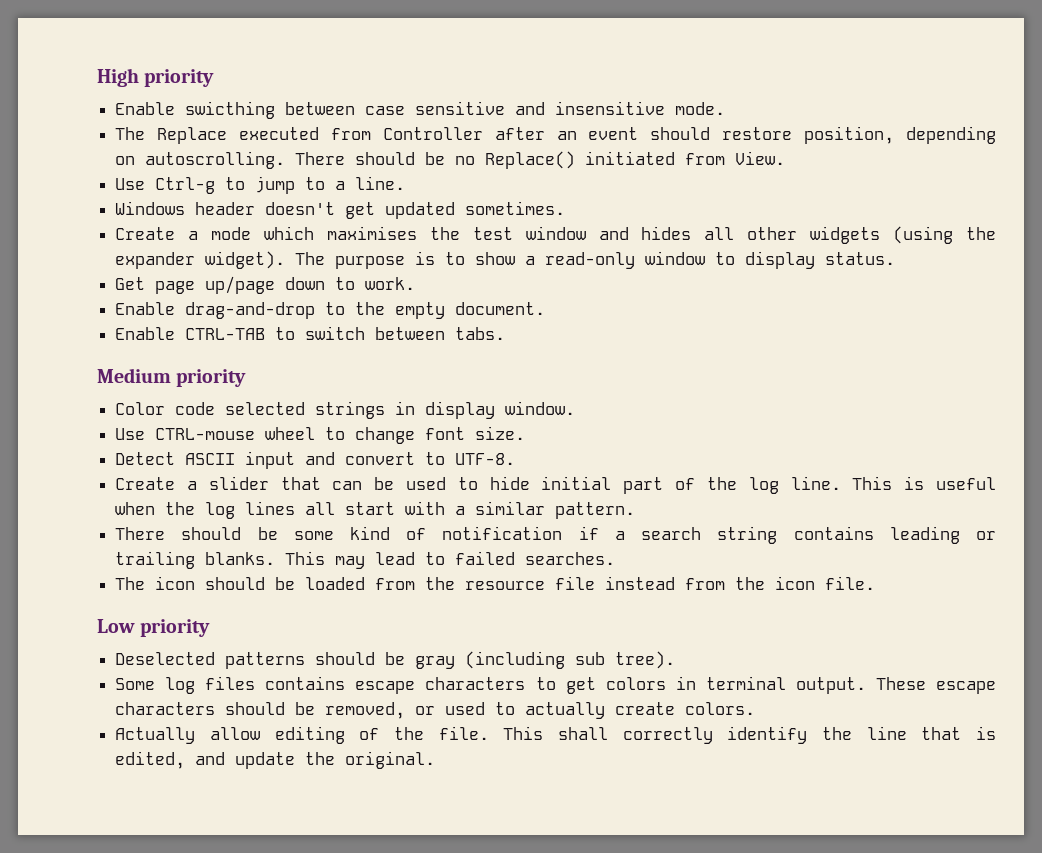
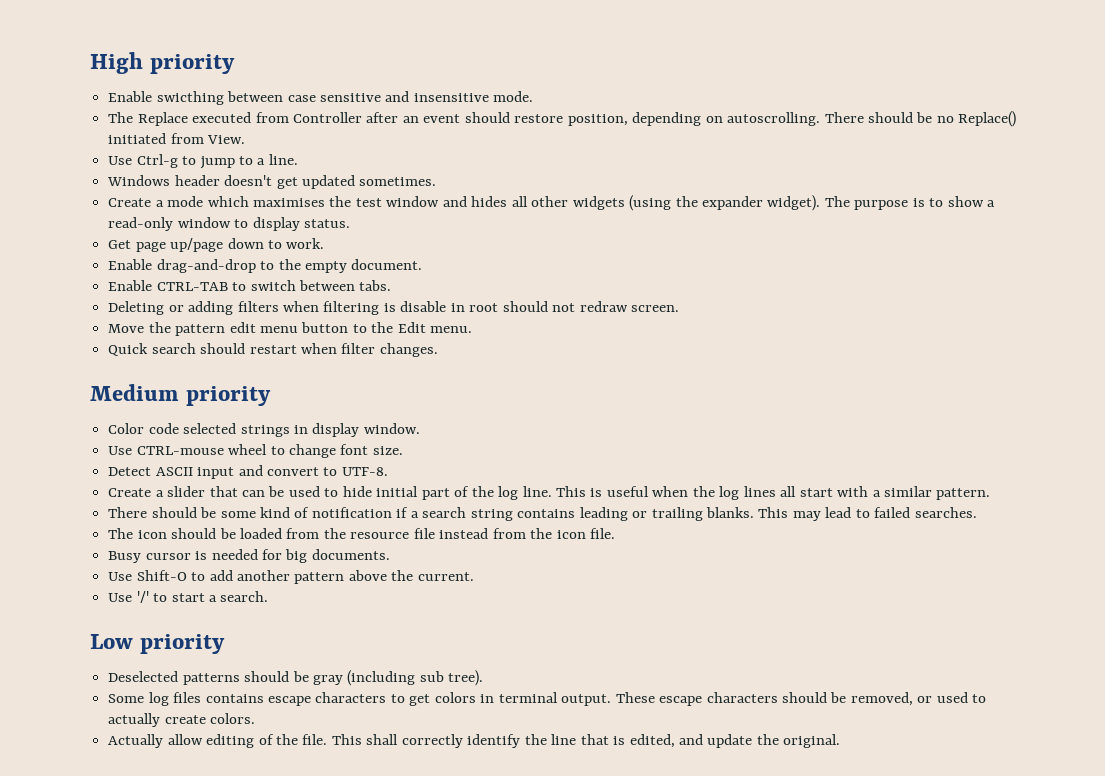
(506, 333) none -> [108,301,680,315] [108,322,473,336] [108,343,438,357] // Deleting or adding filters when filtering is disable in root should not redraw screen. // Move the pattern edit menu button to the Edit menu. // Quick search should restart when filter changes.
(876, 583) none -> [108,549,390,563] [108,570,474,584] [108,591,269,603] // Busy cursor is needed for big documents. // Use Shift-O to add another pattern above the current. // Use '/' to start a search.

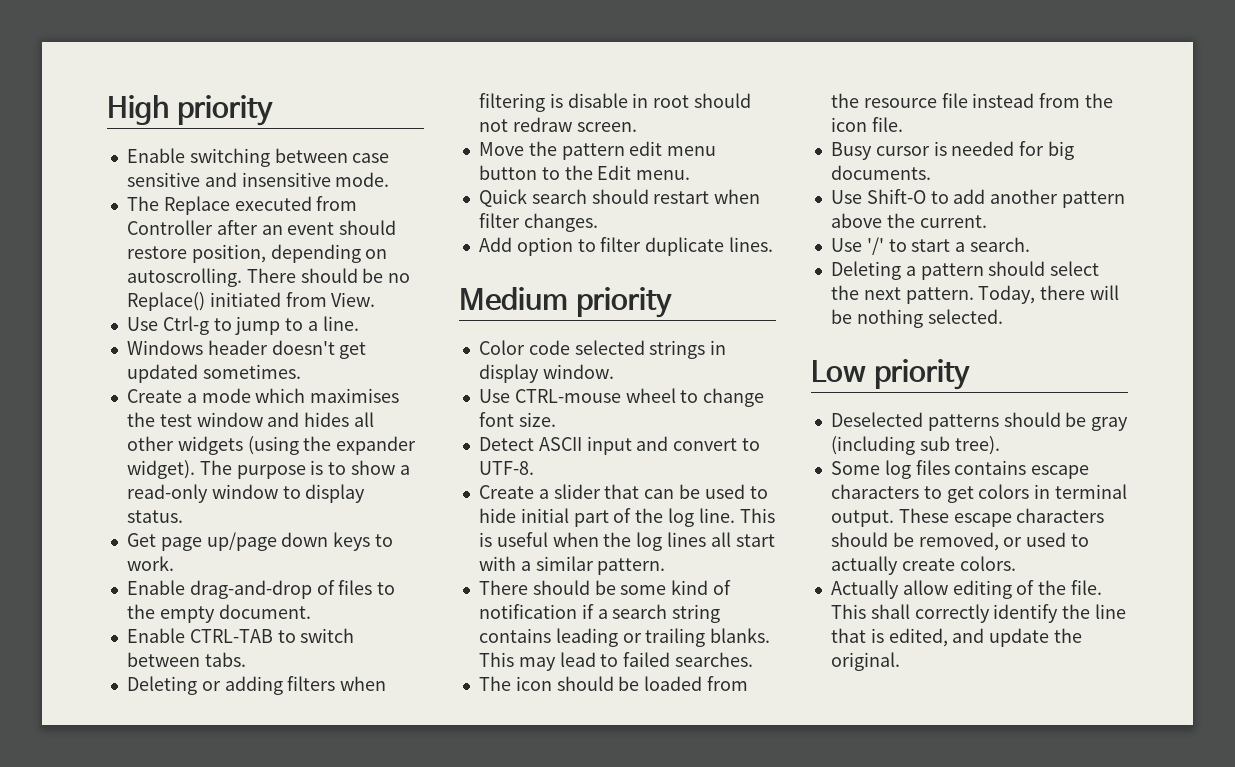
[156,91,224,105] swicthing -> [189,148,270,167] switching
(264, 243) none -> [333,532,371,551] keys
(256, 266) none -> [316,580,373,595] of files
(438, 350) none -> [478,237,774,256] // Add option to filter duplicate lines.
(269, 596) none -> [830,261,1100,280] [830,285,1120,304] [830,309,1003,328] // Deleting a pattern should select the next pattern. Today, there will be nothing selected.

